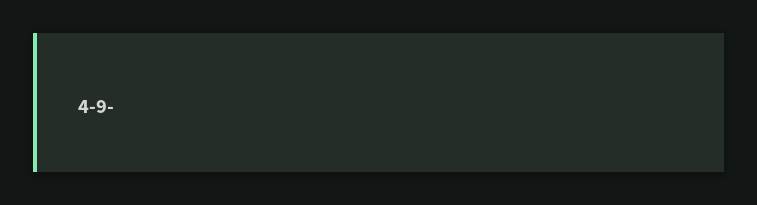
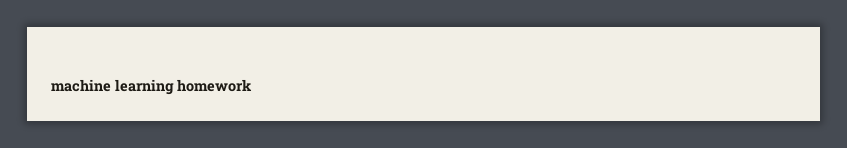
[78,100,114,113] 4-9- -> [51,79,252,95] machine learning homework

